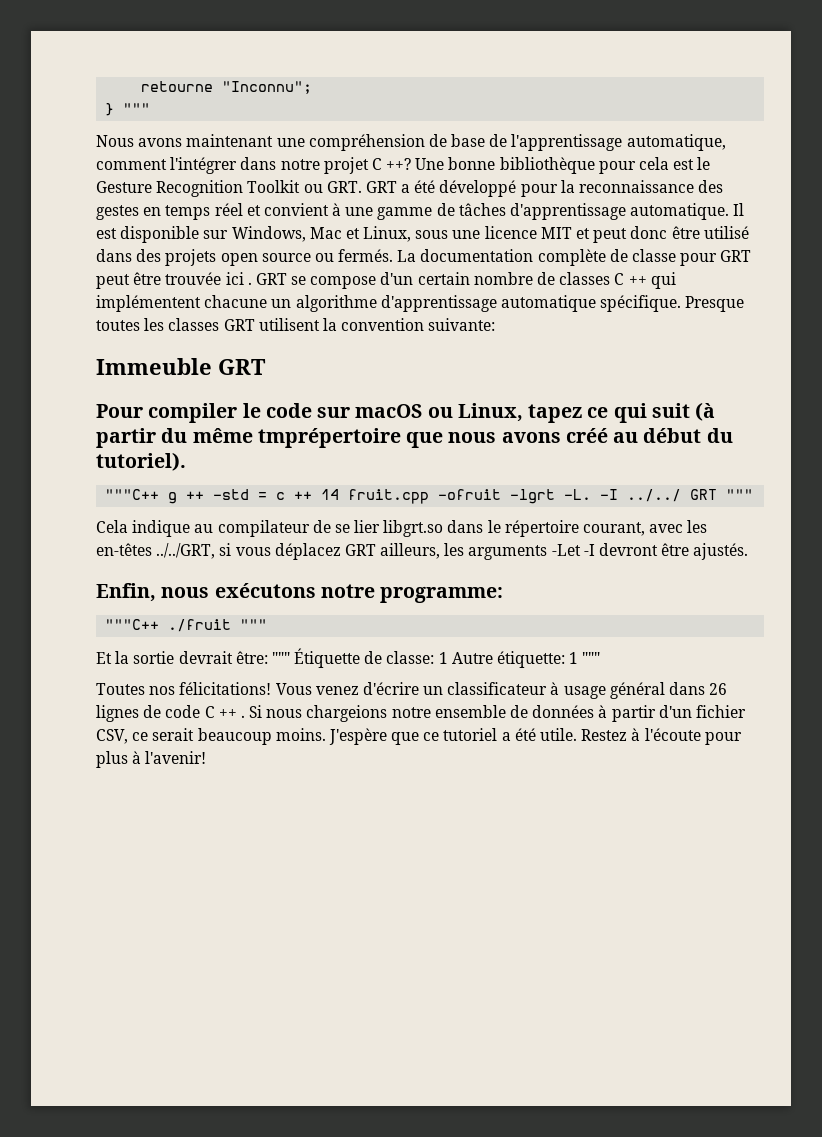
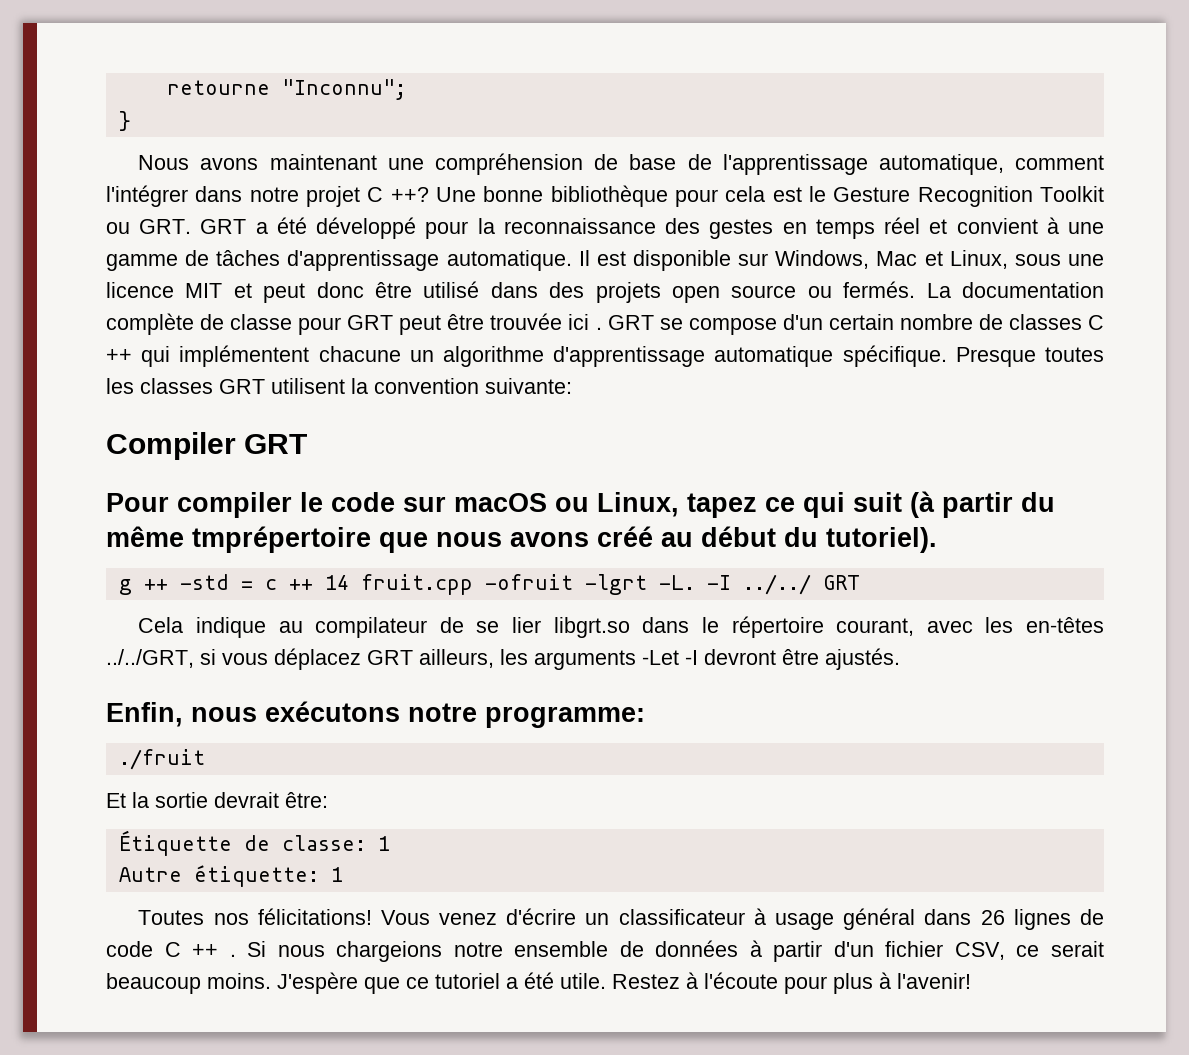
[123,103,151,114] """ -> (131, 121) none
[96,358,212,375] Immeuble -> [106,432,236,460] Compiler
[105,489,160,500] """C++ -> (937, 540) none
[726,489,754,500] """ -> (860, 582) none
[105,619,160,630] """C++ -> (645, 717) none
[240,619,268,630] """ -> (205, 759) none
[271,652,290,664] """ -> (328, 800) //
(448, 658) none -> (390, 843) //
[582,652,601,664] """ -> (343, 874) none

